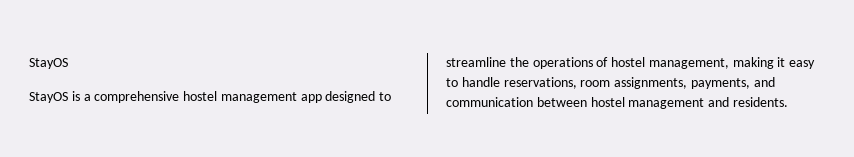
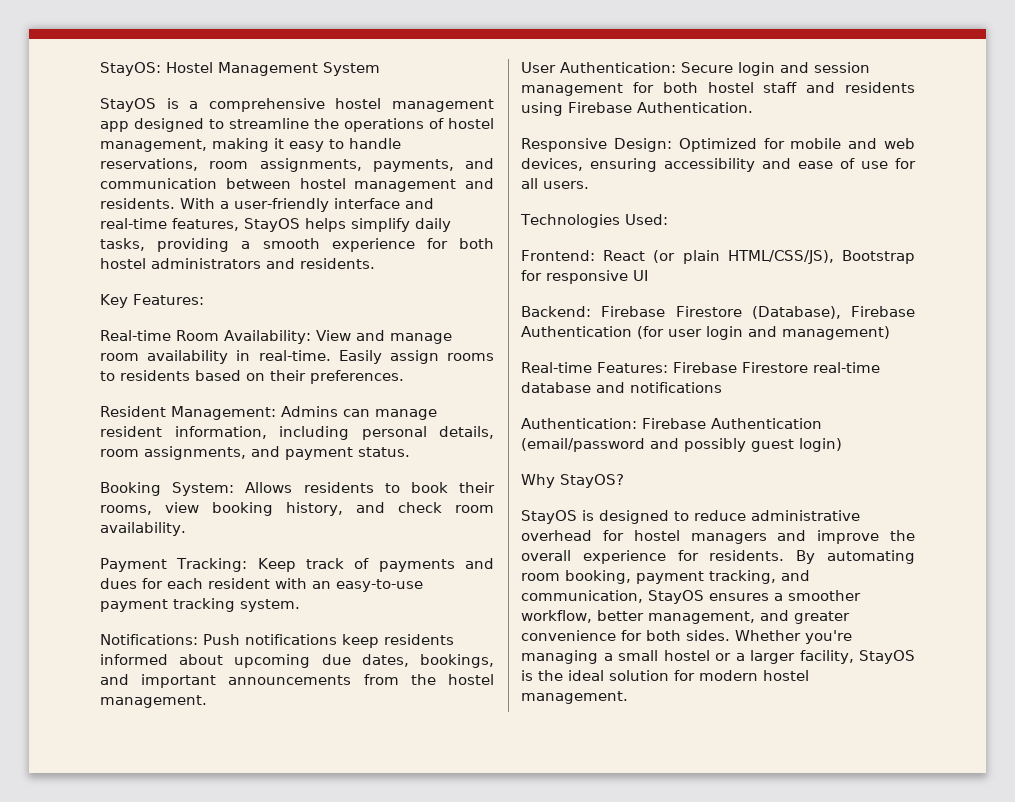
[29,58,68,69] StayOS -> [100,62,380,76] StayOS: Hostel Management System
(788, 102) none -> [180,198,434,212] [100,218,451,232] [100,238,494,252] [100,258,375,269] [100,294,204,308] [100,330,452,344] [100,350,494,364] [100,370,404,384] [100,406,437,420] [100,426,494,440] [100,446,410,460] [100,482,496,496] [100,502,494,516] [100,522,186,536] [100,558,494,572] [100,578,423,592] [100,598,300,612] [100,634,454,648] [100,654,494,668] [100,674,494,688] [100,695,207,708] [521,62,870,76] [521,82,915,96] [521,102,753,116] [521,138,915,152] [521,158,916,172] [521,178,589,189] [520,214,668,228] [521,250,915,264] [521,270,648,284] [521,306,916,319] [521,326,890,340] [521,362,880,373] [521,382,722,393] [521,418,822,429] [521,438,842,452] [521,474,624,488] [521,510,860,524] [521,530,915,544] [521,550,915,564] [521,570,810,584] [521,590,861,604] [521,610,850,624] [521,630,852,644] [521,650,915,664] [521,670,809,681] [521,691,628,704] With a user-friendly interface and real-time features, StayOS helps simplify daily tasks, providing a smooth experience for both hostel administrators and residents. // Key Features: // Real-time Room Availability: View and manage room availability in real-time. Easily assign rooms to residents based on their preferences. // Resident Management: Admins can manage resident information, including personal details, room assignments, and payment status. // Booking System: Allows residents to book their rooms, view booking history, and check room availability. // Payment Tracking: Keep track of payments and dues for each resident with an easy-to-use payment tracking system. // Notifications: Push notifications keep residents informed about upcoming due dates, bookings, and important announcements from the hostel management. // User Authentication: Secure login and session management for both hostel staff and residents using Firebase Authentication. // Responsive Design: Optimized for mobile and web devices, ensuring accessibility and ease of use for all users. // Technologies Used: // Frontend: React (or plain HTML/CSS/JS), Bootstrap for responsive UI // Backend: Firebase Firestore (Database), Firebase Authentication (for user login and management) // Real-time Features: Firebase Firestore real-time database and notifications // Authentication: Firebase Authentication (email/password and possibly guest login) // Why StayOS? // StayOS is designed to reduce administrative overhead for hostel managers and improve the overall experience for residents. By automating room booking, payment tracking, and communication, StayOS ensures a smoother workflow, better management, and greater convenience for both sides. Whether you're managing a small hostel or a larger facility, StayOS is the ideal solution for modern hostel management.

